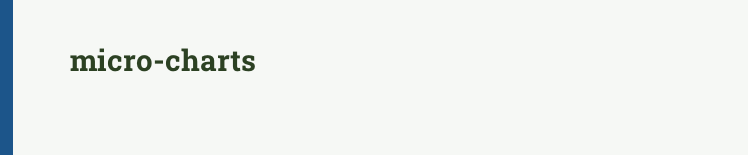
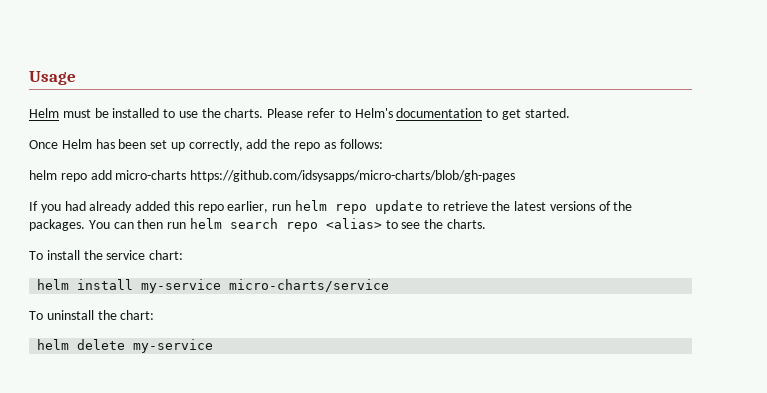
[70,48,256,72] micro-charts -> [29,71,76,85] [29,108,570,120] [29,139,383,151] [29,170,516,182] [29,200,633,214] [29,218,487,232] [29,250,184,260] [37,279,390,293] [29,310,155,320] [37,339,214,353] Usage // Helm must be installed to use the charts. Please refer to Helm's documentation to get started. // Once Helm has been set up correctly, add the repo as follows: // helm repo add micro-charts https://github.com/idsysapps/micro-charts/blob/gh-pages // If you had already added this repo earlier, run helm repo update to retrieve the latest versions of the packages. You can then run helm search repo <alias> to see the charts. // To install the service chart: // helm install my-service micro-charts/service // To uninstall the chart: // helm delete my-service

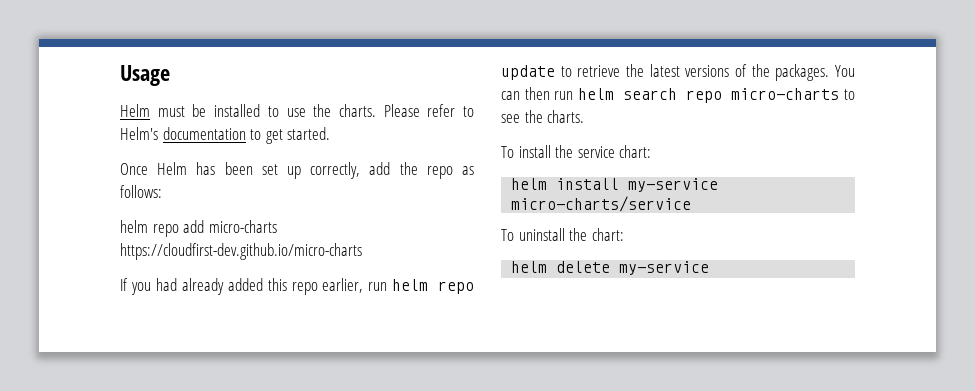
[190,170,516,182] https://github.com/idsysapps/micro-charts/blob/gh-pages -> [120,243,362,260] https://cloudfirst-dev.github.io/micro-charts
[325,218,382,229] <alias> -> [731,88,840,100] micro-charts

